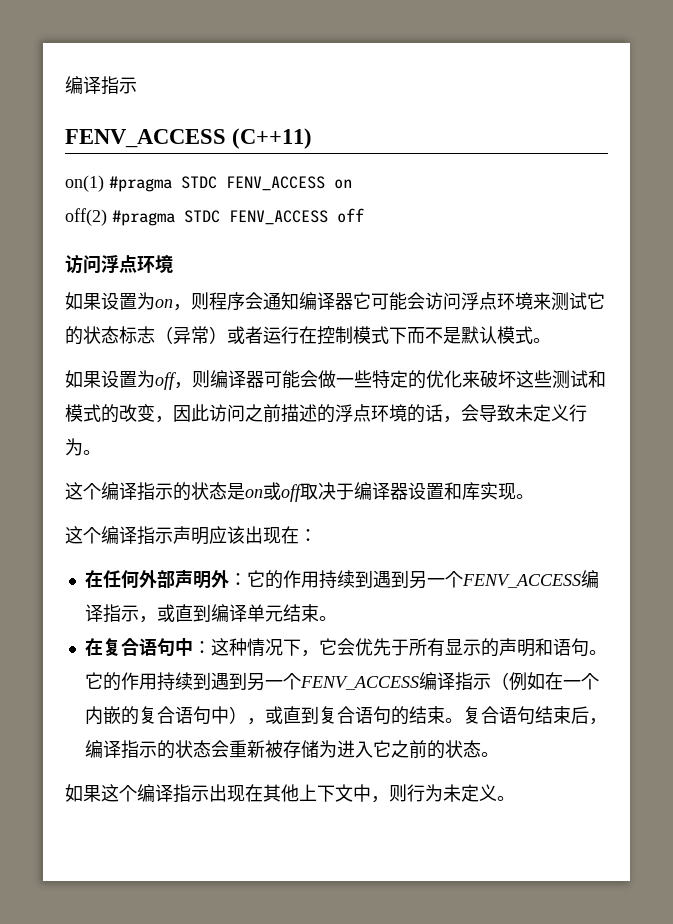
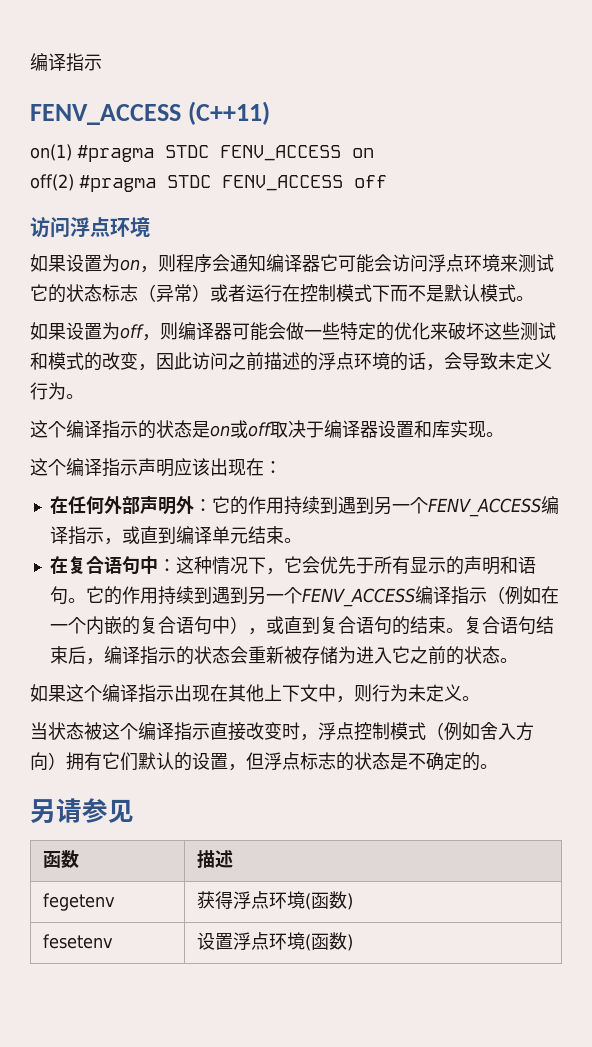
(515, 798) none -> [30,722,534,741] [30,752,498,771] [30,798,134,823] [42,850,79,868] [196,850,233,868] [42,893,115,911] [196,891,353,910] [42,934,113,949] [196,932,353,951] // 当状态被这个编译指示直接改变时，浮点控制模式（例如舍入方向）拥有它们默认的设置，但浮点标志的状态是不确定的。 // 另请参见 // 函数 | 描述 // fegetenv | 获得浮点环境(函数) // fesetenv | 设置浮点环境(函数)

